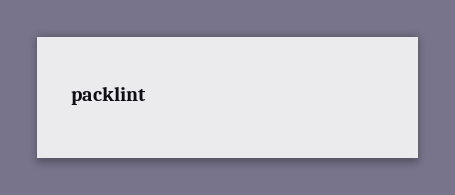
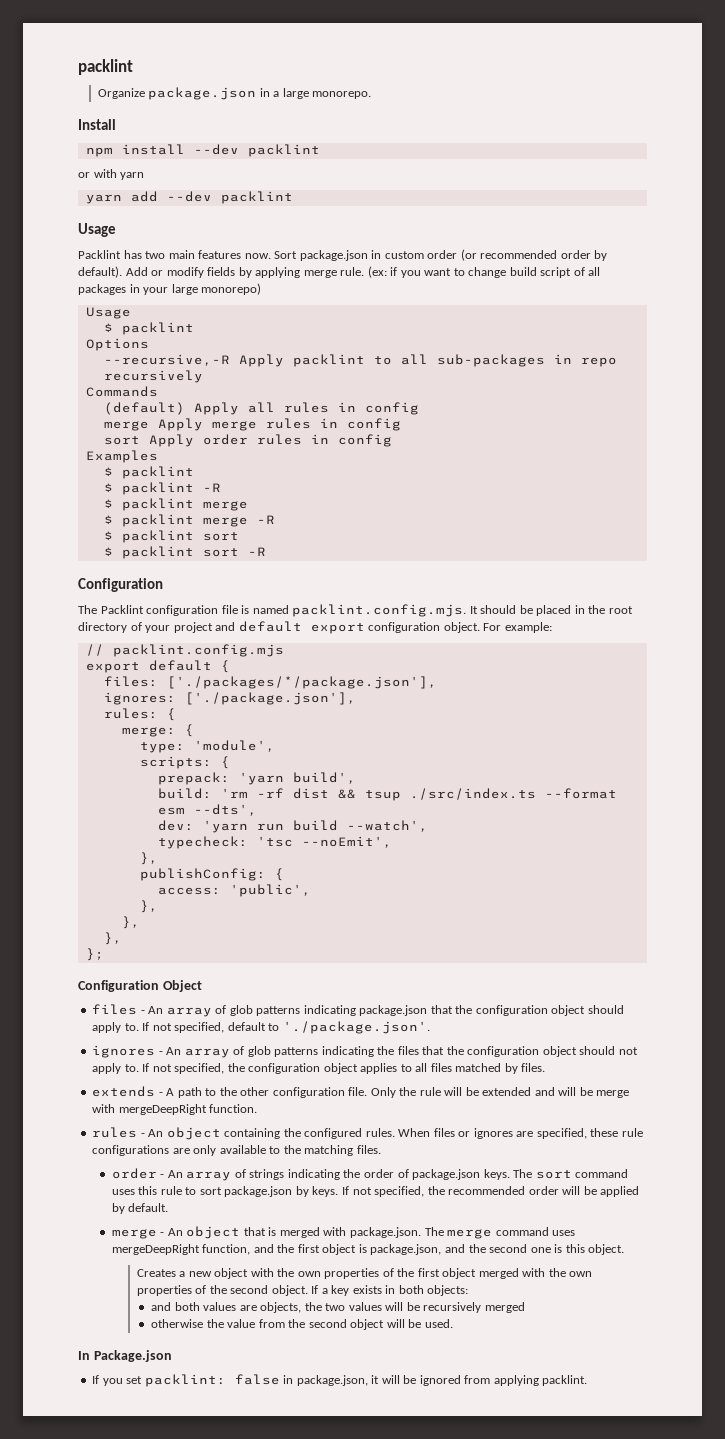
[71,86,146,105] packlint -> [78,59,133,75] [97,87,372,100] [78,119,116,130] [85,144,320,157] [78,169,145,180] [85,191,293,204] [78,223,116,237] [78,249,608,261] [78,266,601,278] [78,283,262,295] [85,307,131,319] [103,322,194,335] [85,338,149,351] [103,354,617,367] [103,370,203,383] [85,386,158,397] [103,402,419,415] [103,418,401,431] [103,434,392,447] [85,450,158,463] [103,466,194,479] [103,482,221,495] [103,498,248,511] [103,514,275,527] [103,530,239,543] [103,546,266,559] [78,578,163,592] [78,604,633,617] [78,621,552,634] [85,644,284,657] [85,660,230,673] [103,676,437,689] [103,692,356,705] [103,708,176,721] [121,724,194,737] [139,740,275,753] [139,756,230,769] [157,772,356,785] [157,788,617,801] [157,804,257,816] [157,820,428,833] [157,836,392,849] [139,852,158,865] [139,868,284,881] [157,884,311,897] [139,900,158,913] [121,916,140,929] [103,932,122,945] [85,948,104,961] [78,980,202,992] [92,1004,624,1017] [92,1021,430,1034] [92,1045,638,1058] [92,1063,546,1074] [92,1086,630,1098] [92,1104,258,1115] [92,1127,643,1140] [92,1145,381,1156] [111,1168,629,1181] [111,1186,640,1197] [111,1203,169,1214] [111,1226,576,1239] [111,1244,625,1255] [136,1268,593,1279] [136,1285,469,1296] [151,1302,525,1313] [151,1319,453,1330] [78,1350,172,1362] [92,1374,588,1387] packlint // Organize package.json in a large monorepo. // Install // npm install --dev packlint // or with yarn // yarn add --dev packlint // Usage // Packlint has two main features now. Sort package.json in custom order (or recommended order by default). Add or modify fields by applying merge rule. (ex: if you want to change build script of all packages in your large monorepo) // Usage // $ packlint // Options // --recursive,-R Apply packlint to all sub-packages in repo recursively // Commands // (default) Apply all rules in config // merge Apply merge rules in config // sort Apply order rules in config // Examples // $ packlint // $ packlint -R // $ packlint merge // $ packlint merge -R // $ packlint sort // $ packlint sort -R // Configuration // The Packlint configuration file is named packlint.config.mjs. It should be placed in the root directory of your project and default export configuration object. For example: // // packlint.config.mjs // export default { // files: ['./packages/*/package.json'], // ignores: ['./package.json'], // rules: { // merge: { // type: 'module', // scripts: { // prepack: 'yarn build', // build: 'rm -rf dist && tsup ./src/index.ts --format esm --dts', // dev: 'yarn run build --watch', // typecheck: 'tsc --noEmit', // }, // publishConfig: { // access: 'public', // }, // }, // }, // }; // Configuration Object // files - An array of glob patterns indicating package.json that the configuration object should apply to. If not specified, default to './package.json'. // ignores - An array of glob patterns indicating the files that the configuration object should not apply to. If not specified, the configuration object applies to all files matched by files. // extends - A path to the other configuration file. Only the rule will be extended and will be merge with mergeDeepRight function. // rules - An object containing the configured rules. When files or ignores are specified, these rule configurations are only available to the matching files. // order - An array of strings indicating the order of package.json keys. The sort command uses this rule to sort package.json by keys. If not specified, the recommended order will be applied by default. // merge - An object that is merged with package.json. The merge command uses mergeDeepRight function, and the first object is package.json, and the second one is this object. // Creates a new object with the own properties of the first object merged with the own properties of the second object. If a key exists in both objects: // and both values are objects, the two values will be recursively merged // otherwise the value from the second object will be used. // In Package.json // If you set packlint: false in package.json, it will be ignored from applying packlint.

